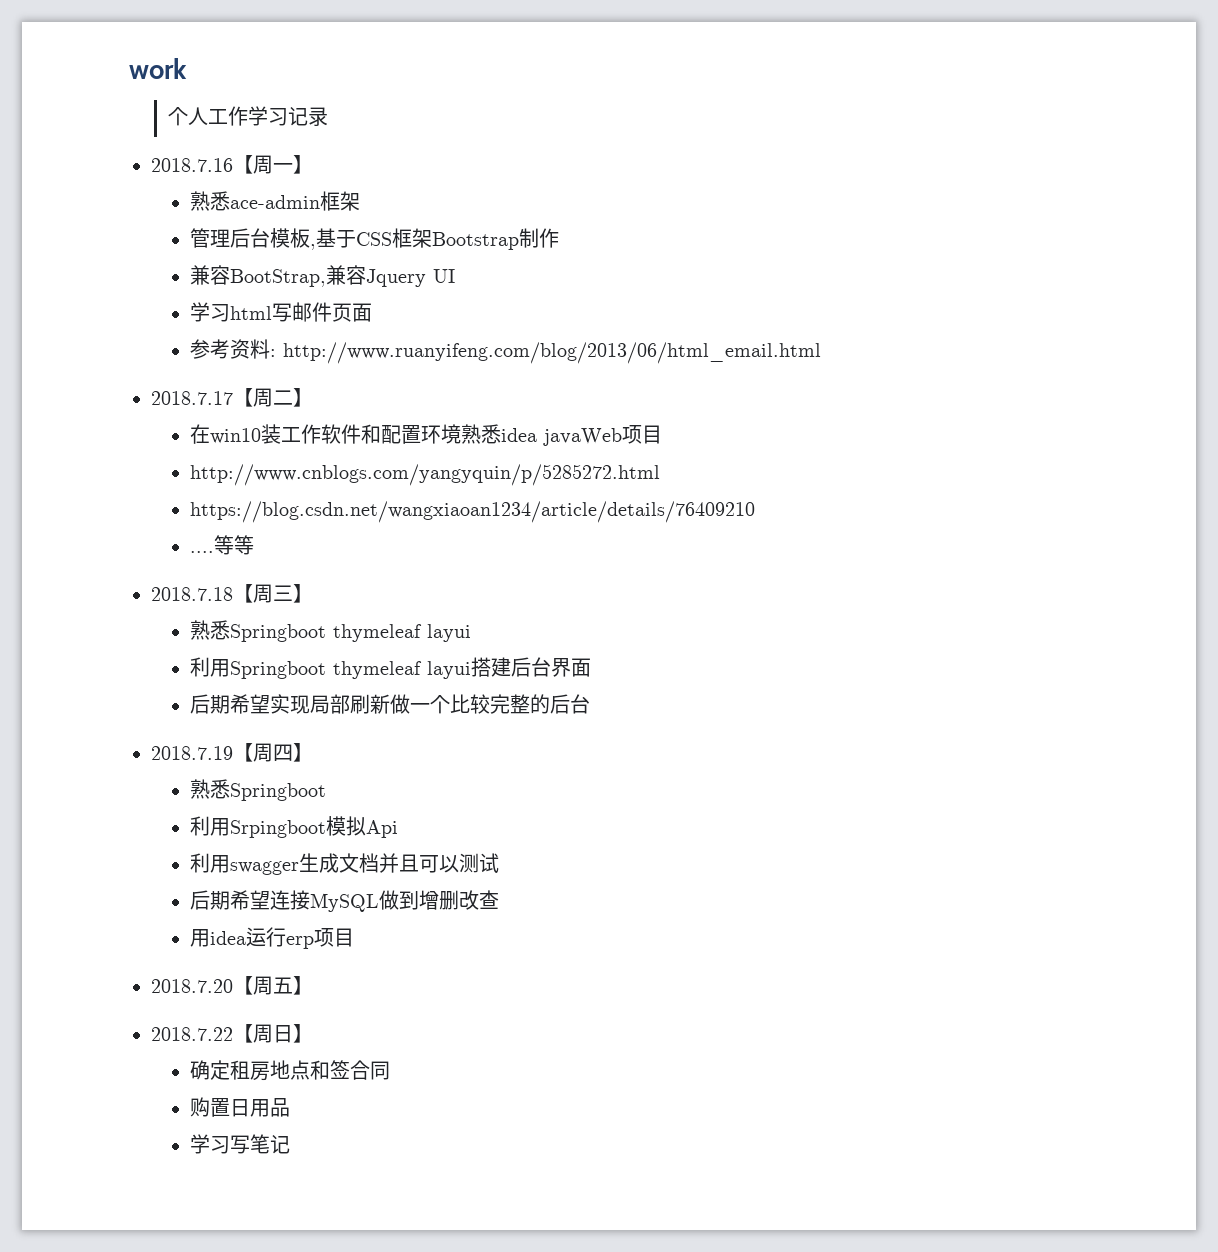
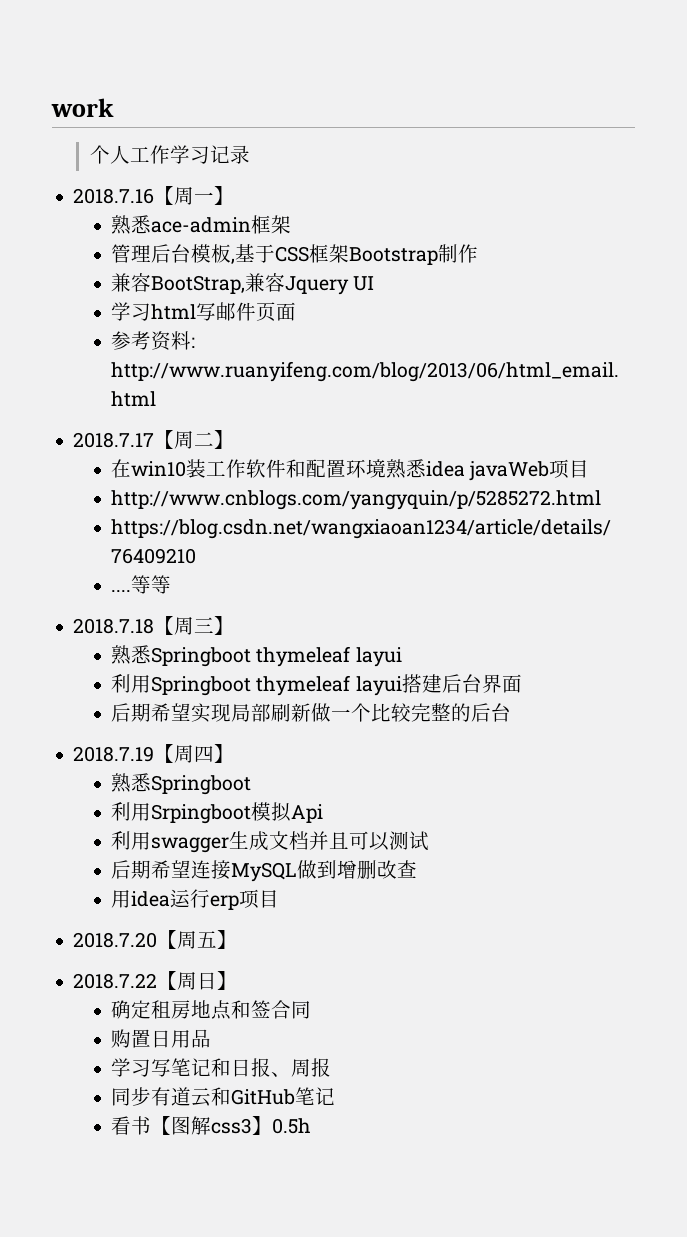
(291, 1144) none -> [211,1058,332,1077] [111,1087,336,1107] [111,1116,312,1135] 和日报、周报 // 同步有道云和GitHub笔记 // 看书【图解css3】0.5h

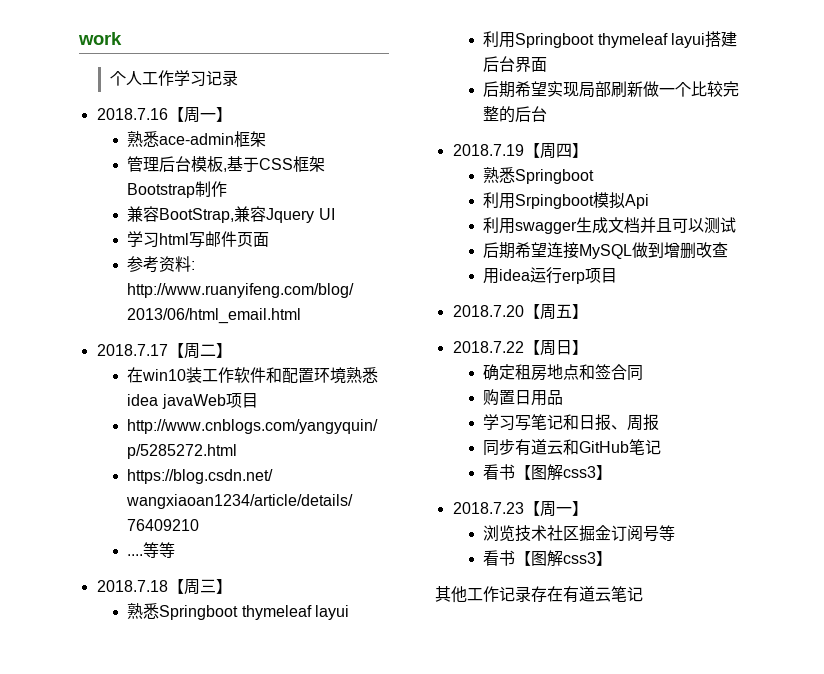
[272,1118,312,1134] 0.5h -> [452,501,588,517] [483,525,676,542] [483,550,613,567] [435,586,643,603] // 2018.7.23【周一】 // 浏览技术社区掘金订阅号等 // 看书【图解css3】 // 其他工作记录存在有道云笔记

